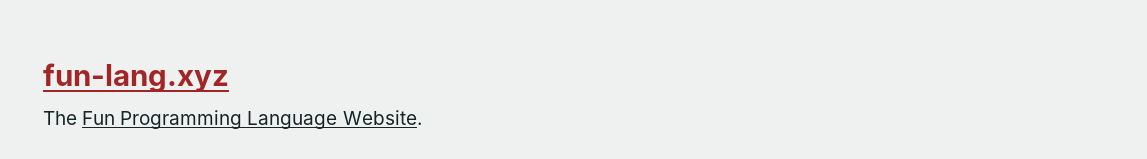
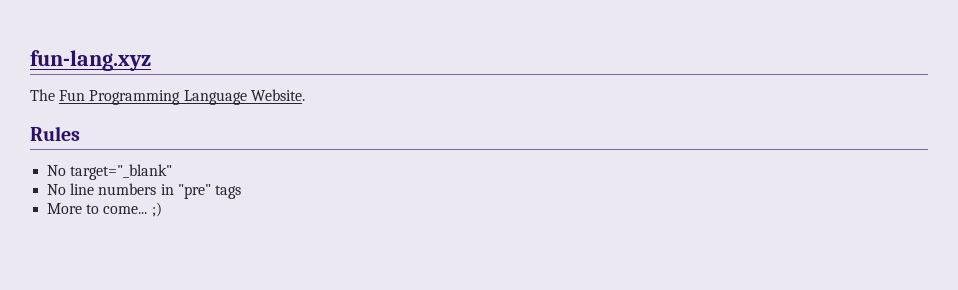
(422, 117) none -> [30,126,80,141] [47,164,173,180] [47,183,241,199] [47,202,162,217] // Rules // No target="_blank" // No line numbers in "pre" tags // More to come... ;)

